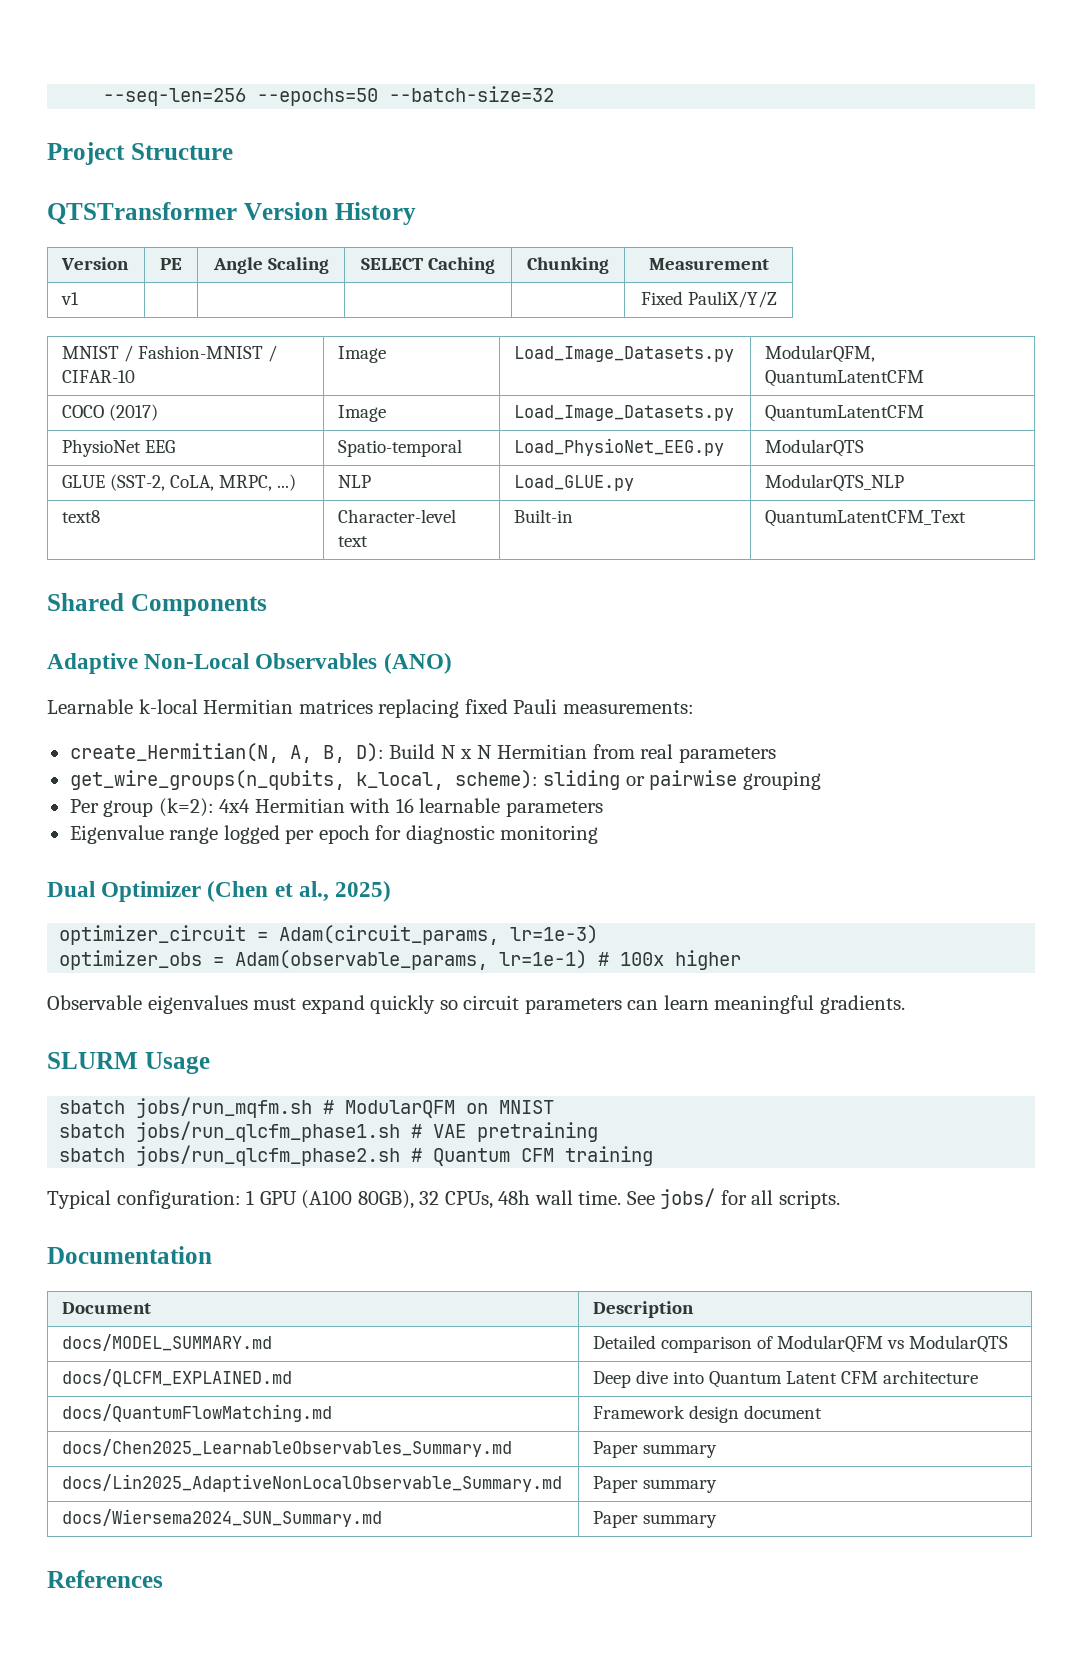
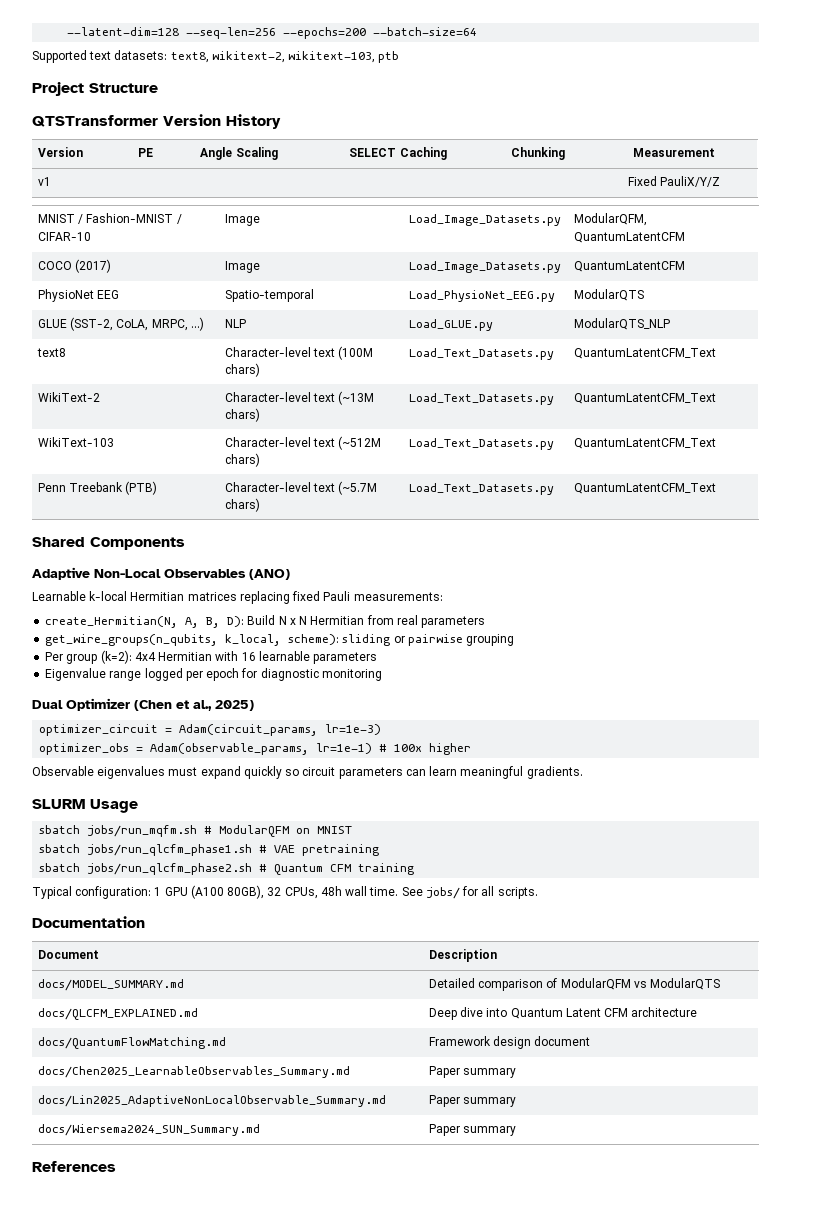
[103,86,555,106] --seq-len=256 --epochs=50 --batch-size=32 -> [67,27,478,39] [32,50,400,63] --latent-dim=128 --seq-len=256 --epochs=200 --batch-size=64 // Supported text datasets: text8, wikitext-2, wikitext-103, ptb
[514,509,574,523] | Built-in -> [338,346,374,360] [224,363,260,377] [408,348,554,360] [573,348,716,359] [37,392,100,402] [224,391,375,405] [224,408,260,422] [408,393,554,405] [573,393,716,404] [37,437,114,447] [224,436,382,450] [224,453,260,467] [408,438,554,450] [573,438,716,449] [37,481,158,495] [224,481,378,495] [224,498,260,512] [408,483,554,495] (100M chars) | Load_Text_Datasets.py | QuantumLatentCFM_Text // WikiText-2 | Character-level text (~13M chars) | Load_Text_Datasets.py | QuantumLatentCFM_Text // WikiText-103 | Character-level text (~512M chars) | Load_Text_Datasets.py | QuantumLatentCFM_Text // Penn Treebank (PTB) | Character-level text (~5.7M chars) | Load_Text_Datasets.py

